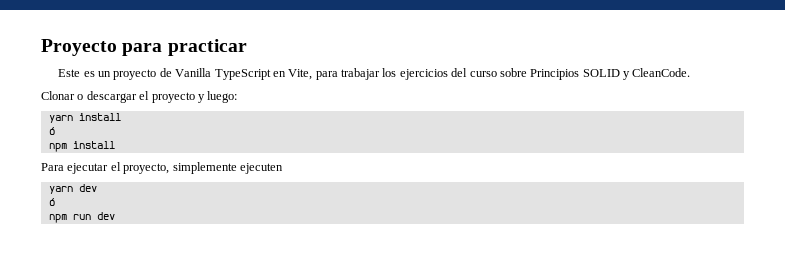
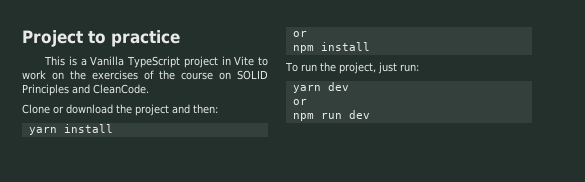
[41,39,247,56] [58,68,691,80] [41,91,238,103] Proyecto para practicar // Este es un proyecto de Vanilla TypeScript en Vite, para trabajar los ejercicios del curso sobre Principios SOLID y CleanCode. // Clonar o descargar el proyecto y luego: -> [22,30,180,47] [44,56,268,68] [22,70,268,80] [22,84,149,96] [22,104,218,116] Project to practice // This is a Vanilla TypeScript project in Vite to work on the exercises of the course on SOLID Principles and CleanCode. // Clone or download the project and then:
[48,127,55,135] ó -> [292,31,307,37] or
[41,162,283,174] Para ejecutar el proyecto, simplemente ejecuten -> [285,62,419,74] To run the project, just run:
[48,198,55,206] ó -> [292,99,307,105] or

